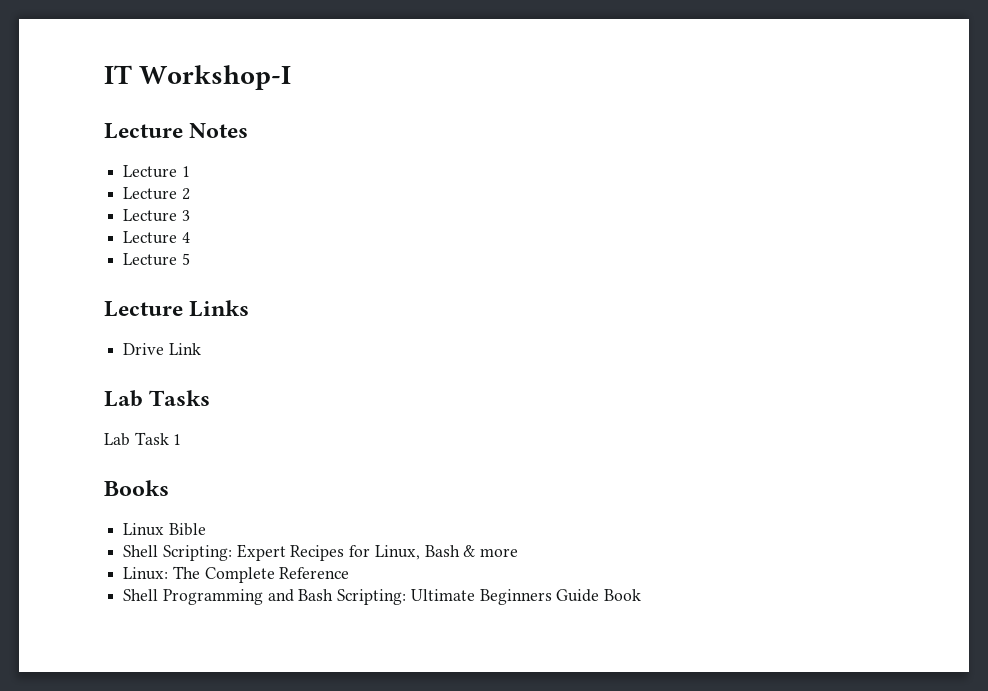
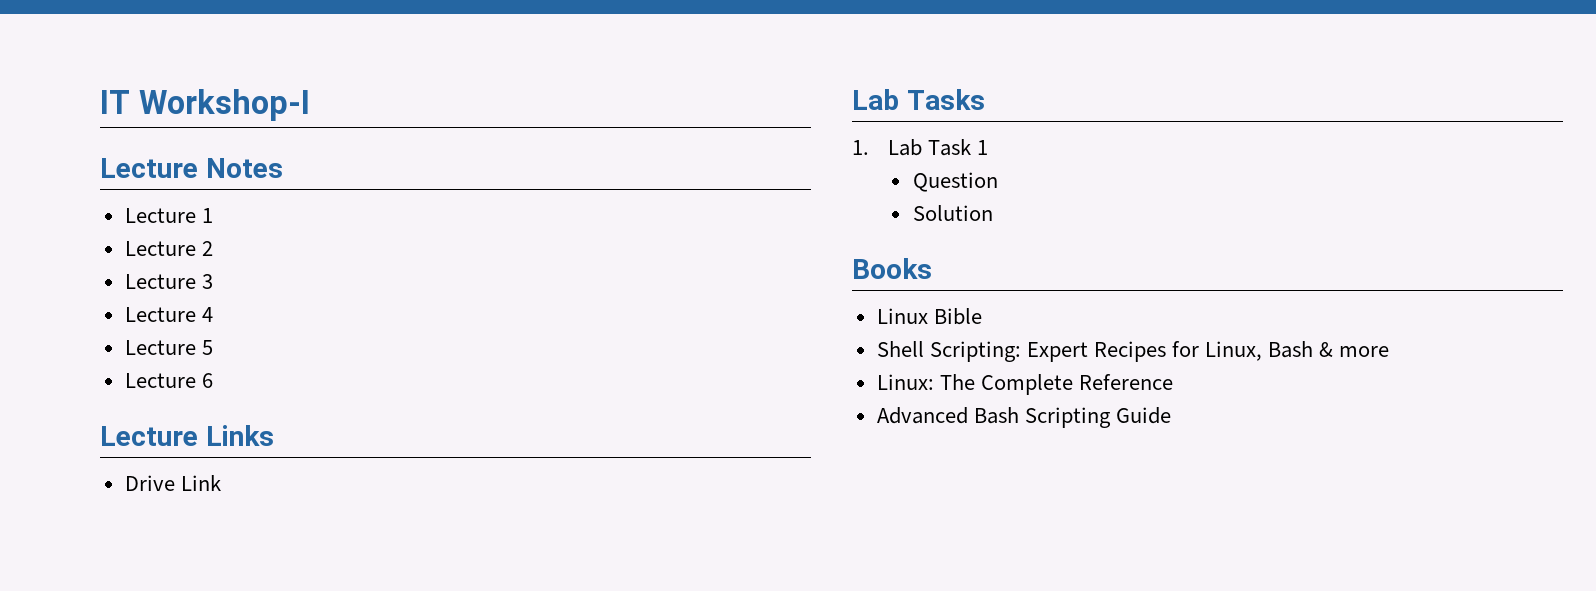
(190, 259) none -> [124,373,213,388] // Lecture 6
(211, 398) none -> [852,140,869,155] 1.
(182, 439) none -> [912,172,998,192] [912,205,993,221] // Question // Solution
[123,589,642,605] Shell Programming and Bash Scripting: Ultimate Beginners Guide Book -> [876,407,1171,428] Advanced Bash Scripting Guide

